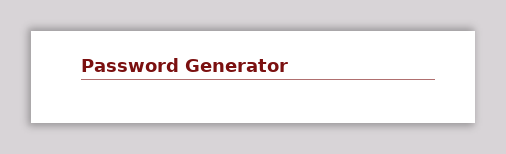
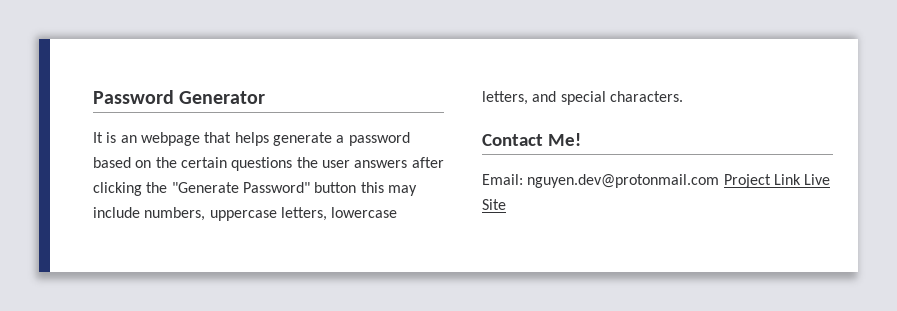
(288, 65) none -> [93,132,410,146] [93,157,444,171] [93,182,417,196] [93,207,398,221] [482,91,683,105] [482,133,581,146] [482,174,831,188] [482,199,506,210] // It is an webpage that helps generate a password based on the certain questions the user answers after clicking the "Generate Password" button this may include numbers, uppercase letters, lowercase letters, and special characters. // Contact Me! // Email: nguyen.dev@protonmail.com Project Link Live Site

